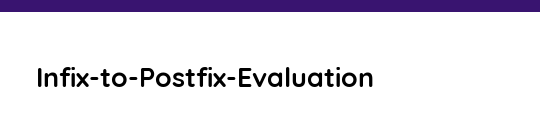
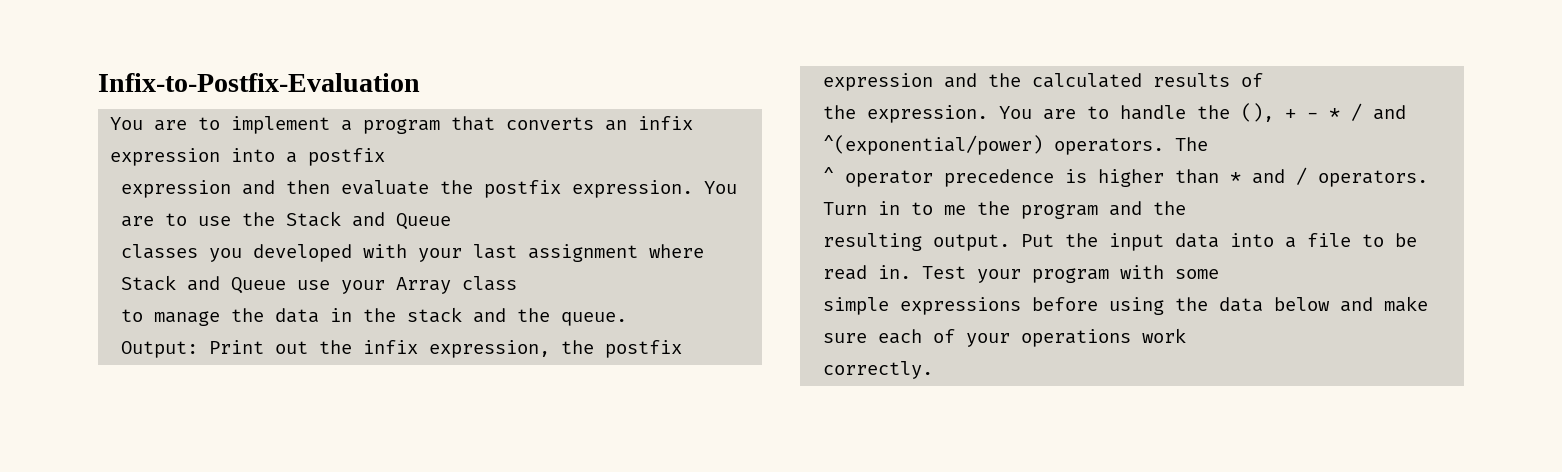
(374, 76) none -> [110,116,693,134] [110,148,385,166] [121,180,737,198] [121,211,451,230] [121,244,704,262] [121,275,517,294] [121,307,627,326] [121,340,682,358] [823,73,1263,91] [823,103,1406,123] [823,135,1208,155] [823,167,1428,187] [823,201,1186,219] [823,233,1417,251] [823,265,1219,283] [823,296,1428,315] [823,328,1186,347] [823,361,933,379] // You are to implement a program that converts an infix expression into a postfix // expression and then evaluate the postfix expression. You are to use the Stack and Queue // classes you developed with your last assignment where Stack and Queue use your Array class // to manage the data in the stack and the queue. // Output: Print out the infix expression, the postfix expression and the calculated results of // the expression. You are to handle the (), + - * / and ^(exponential/power) operators. The // ^ operator precedence is higher than * and / operators. Turn in to me the program and the // resulting output. Put the input data into a file to be read in. Test your program with some // simple expressions before using the data below and make sure each of your operations work // correctly.

